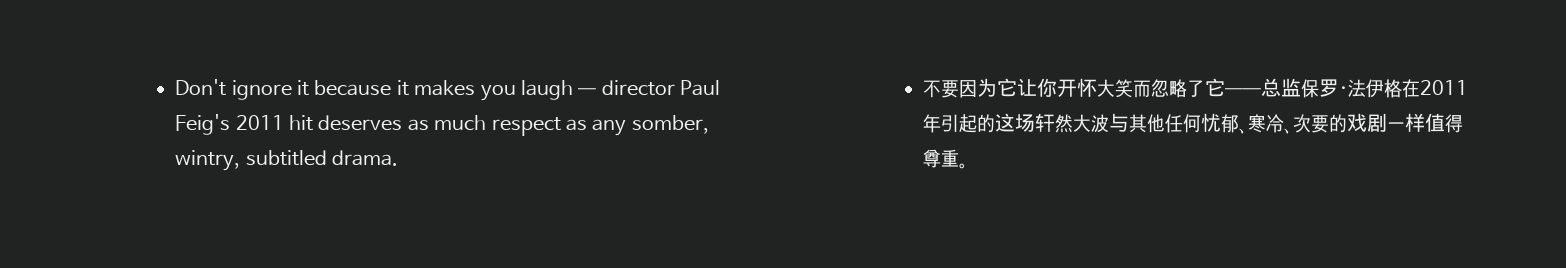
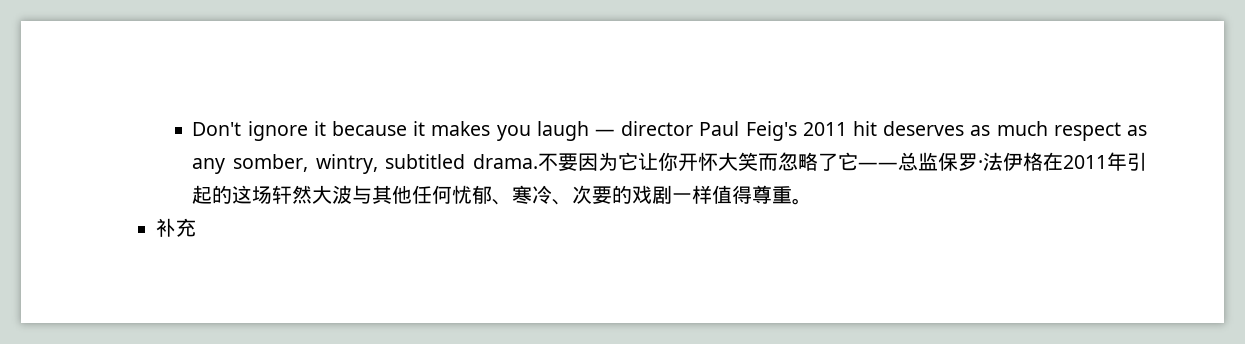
(398, 158) // -> (538, 161) none
(968, 166) none -> [155,218,196,237] // 补充

